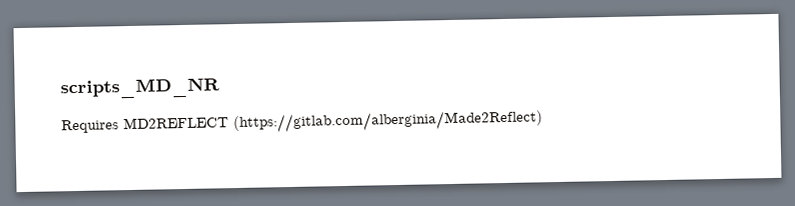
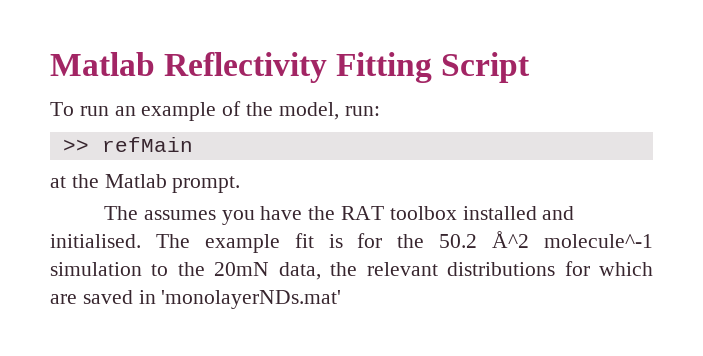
[60,77,220,100] [61,109,543,134] scripts_MD_NR // Requires MD2REFLECT (https://gitlab.com/alberginia/Made2Reflect) -> [50,52,531,83] [50,101,380,121] [62,137,193,152] [50,174,241,193] [103,206,575,225] [50,231,654,253] [50,261,654,280] [50,290,342,309] Matlab Reflectivity Fitting Script // To run an example of the model, run: // >> refMain // at the Matlab prompt. // The assumes you have the RAT toolbox installed and initialised. The example fit is for the 50.2 Å^2 molecule^-1 simulation to the 20mN data, the relevant distributions for which are saved in 'monolayerNDs.mat'

